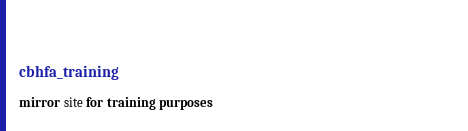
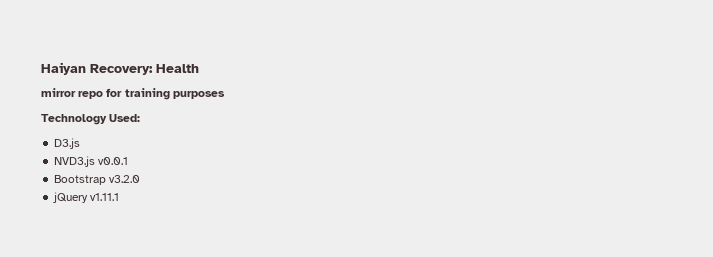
[19,65,119,80] cbhfa_training -> [41,62,199,75] Haiyan Recovery: Health
[63,97,83,107] site -> [78,91,104,99] repo
(214, 104) none -> [41,114,141,125] [54,138,81,149] [54,156,129,167] [54,175,141,185] [53,192,120,203] // Technology Used: // D3.js // NVD3.js v0.0.1 // Bootstrap v3.2.0 // jQuery v1.11.1

